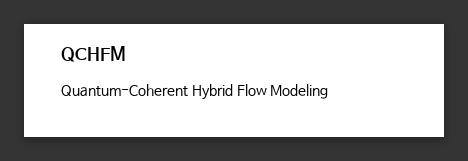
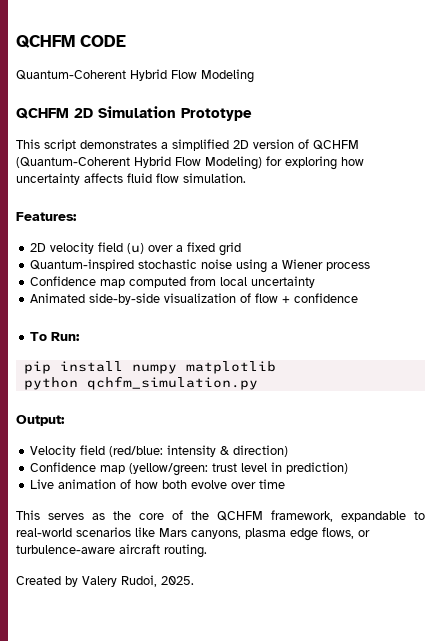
[61,46,126,62] QCHFM -> [16,35,126,48] QCHFM CODE
(329, 91) none -> [16,106,252,121] [16,139,359,151] [16,156,364,170] [16,173,246,185] [16,212,77,221] [30,242,242,256] [30,259,371,273] [30,276,316,288] [30,293,359,305] [30,332,81,341] [23,361,276,374] [23,376,258,390] [16,415,65,426] [30,445,289,457] [30,462,349,476] [30,479,286,489] [16,510,425,522] [16,527,370,541] [16,544,207,558] [16,575,194,587] // QCHFM 2D Simulation Prototype // This script demonstrates a simplified 2D version of QCHFM (Quantum-Coherent Hybrid Flow Modeling) for exploring how uncertainty affects fluid flow simulation. // Features: // 2D velocity field (u) over a fixed grid // Quantum-inspired stochastic noise using a Wiener process // Confidence map computed from local uncertainty // Animated side-by-side visualization of flow + confidence // To Run: // pip install numpy matplotlib // python qchfm_simulation.py // Output: // Velocity field (red/blue: intensity & direction) // Confidence map (yellow/green: trust level in prediction) // Live animation of how both evolve over time // This serves as the core of the QCHFM framework, expandable to real-world scenarios like Mars canyons, plasma edge flows, or turbulence-aware aircraft routing. // Created by Valery Rudoi, 2025.

